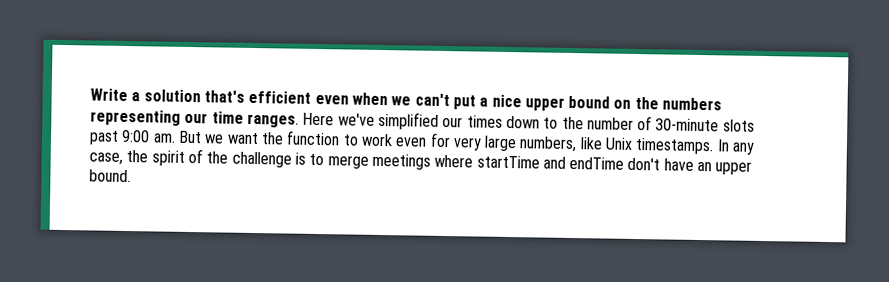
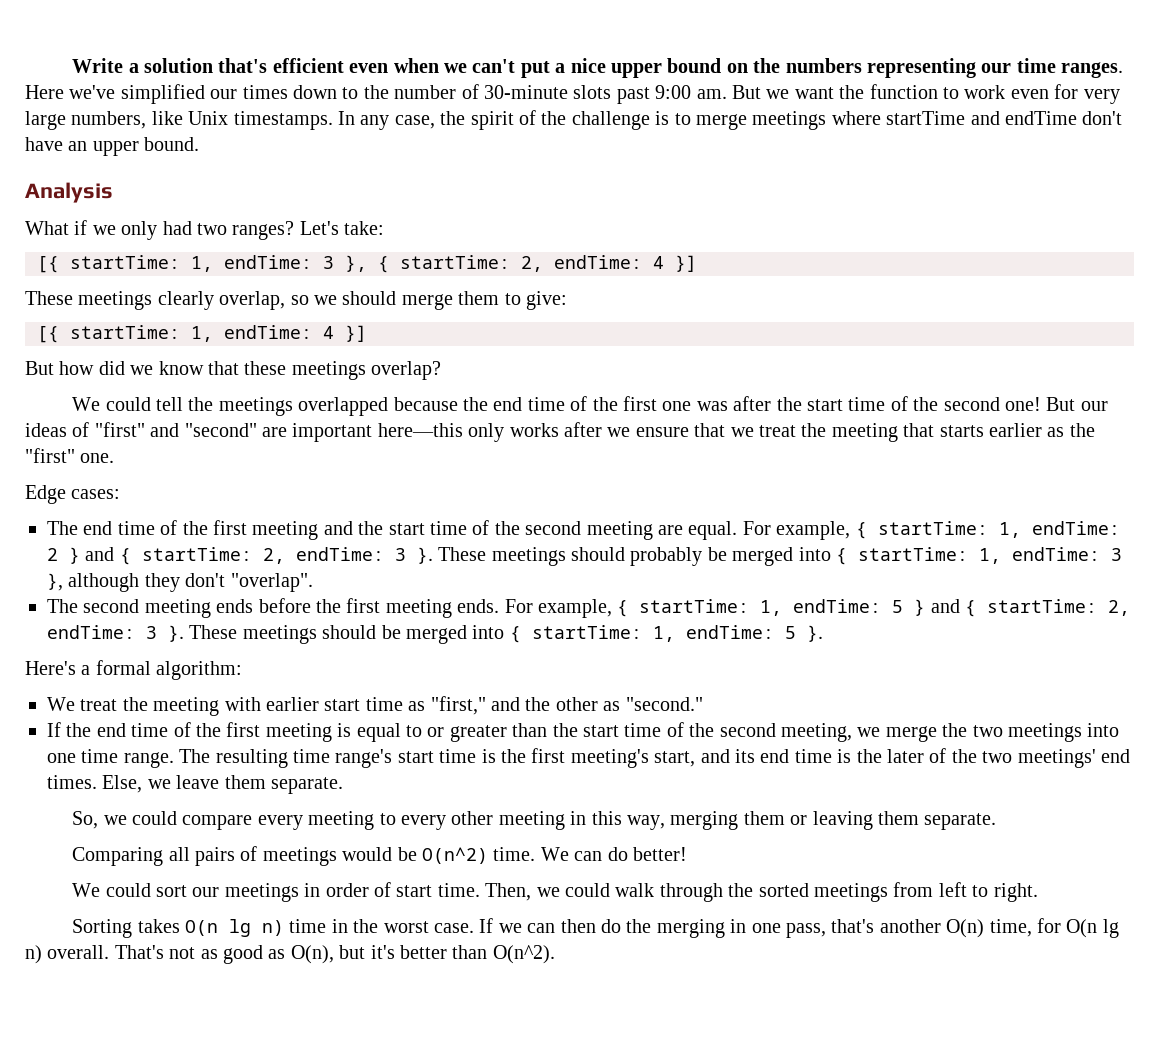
(131, 176) none -> [25,182,113,203] [25,220,385,240] [37,255,697,273] [25,291,567,310] [37,325,367,343] [25,361,442,380] [72,396,1108,416] [25,422,1095,442] [25,448,115,463] [25,485,121,504] [47,520,1120,540] [47,547,1122,566] [47,573,313,592] [47,598,1131,618] [47,625,823,644] [25,660,243,680] [47,696,703,716] [47,722,1120,742] [47,748,1130,768] [47,775,343,794] [72,811,997,830] [72,846,688,866] [72,882,1038,902] [72,918,1119,938] [25,945,555,964] // Analysis // What if we only had two ranges? Let's take: // [{ startTime: 1, endTime: 3 }, { startTime: 2, endTime: 4 }] // These meetings clearly overlap, so we should merge them to give: // [{ startTime: 1, endTime: 4 }] // But how did we know that these meetings overlap? // We could tell the meetings overlapped because the end time of the first one was after the start time of the second one! But our ideas of "first" and "second" are important here—this only works after we ensure that we treat the meeting that starts earlier as the "first" one. // Edge cases: // The end time of the first meeting and the start time of the second meeting are equal. For example, { startTime: 1, endTime: 2 } and { startTime: 2, endTime: 3 }. These meetings should probably be merged into { startTime: 1, endTime: 3 }, although they don't "overlap". // The second meeting ends before the first meeting ends. For example, { startTime: 1, endTime: 5 } and { startTime: 2, endTime: 3 }. These meetings should be merged into { startTime: 1, endTime: 5 }. // Here's a formal algorithm: // We treat the meeting with earlier start time as "first," and the other as "second." // If the end time of the first meeting is equal to or greater than the start time of the second meeting, we merge the two meetings into one time range. The resulting time range's start time is the first meeting's start, and its end time is the later of the two meetings' end times. Else, we leave them separate. // So, we could compare every meeting to every other meeting in this way, merging them or leaving them separate. // Comparing all pairs of meetings would be O(n^2) time. We can do better! // We could sort our meetings in order of start time. Then, we could walk through the sorted meetings from left to right. // Sorting takes O(n lg n) time in the worst case. If we can then do the merging in one pass, that's another O(n) time, for O(n lg n) overall. That's not as good as O(n), but it's better than O(n^2).

